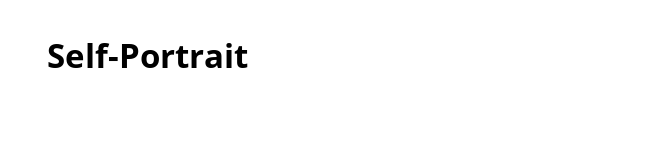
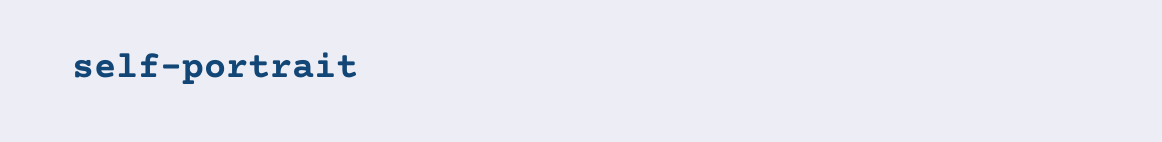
[47,43,248,68] Self-Portrait -> [72,52,358,85] self-portrait

